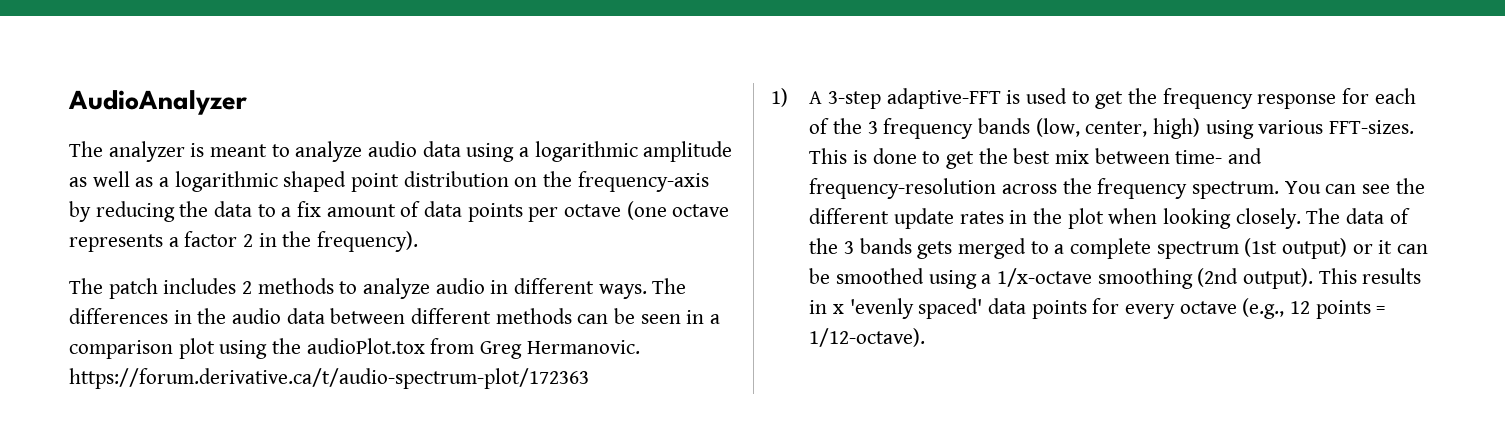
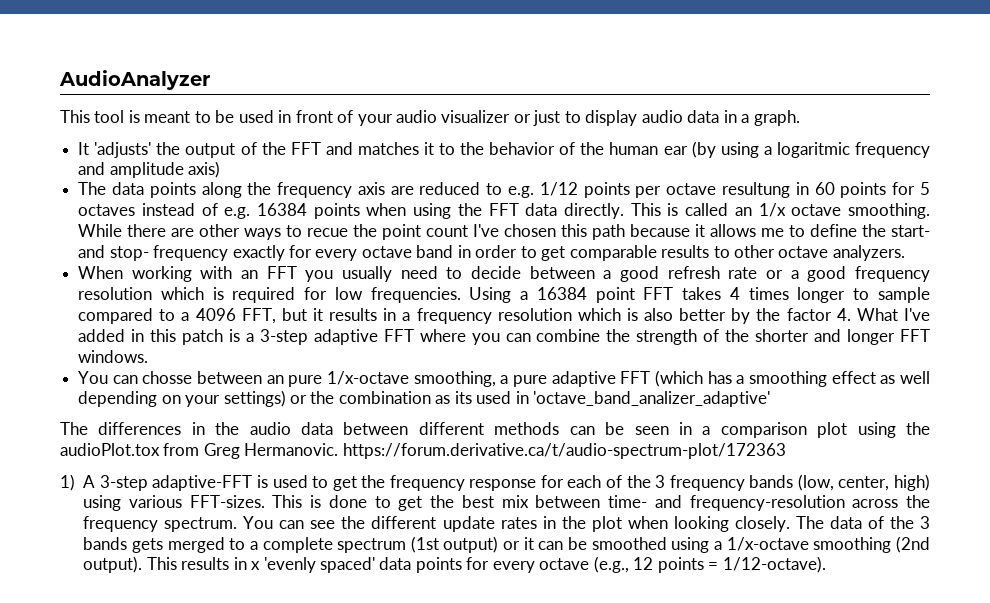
[69,141,185,162] The analyzer -> [60,110,125,123] This tool
[295,141,733,162] [69,171,709,192] [69,201,730,222] [69,231,419,252] [69,278,647,299] analyze audio data using a logarithmic amplitude as well as a logarithmic shaped point distribution on the frequency-axis by reducing the data to a fix amount of data points per octave (one octave represents a factor 2 in the frequency). // The patch includes 2 methods to analyze audio in different ways. -> [215,110,800,126] [78,141,930,158] [78,161,221,178] [78,182,931,198] [78,203,930,219] [78,224,930,240] [78,245,905,261] [78,266,930,282] [78,287,930,303] [78,308,930,324] [78,329,930,345] [78,350,149,363] [78,370,930,387] [78,390,771,407] be used in front of your audio visualizer or just to display audio data in a graph. // It 'adjusts' the output of the FFT and matches it to the behavior of the human ear (by using a logaritmic frequency and amplitude axis) // The data points along the frequency axis are reduced to e.g. 1/12 points per octave resultung in 60 points for 5 octaves instead of e.g. 16384 points when using the FFT data directly. This is called an 1/x octave smoothing. While there are other ways to recue the point count I've chosen this path because it allows me to define the start- and stop- frequency exactly for every octave band in order to get comparable results to other octave analyzers. // When working with an FFT you usually need to decide between a good refresh rate or a good frequency resolution which is required for low frequencies. Using a 16384 point FFT takes 4 times longer to sample compared to a 4096 FFT, but it results in a frequency resolution which is also better by the factor 4. What I've added in this patch is a 3-step adaptive FFT where you can combine the strength of the shorter and longer FFT windows. // You can chosse between an pure 1/x-octave smoothing, a pure adaptive FFT (which has a smoothing effect as well depending on your settings) or the combination as its used in 'octave_band_analizer_adaptive' //

